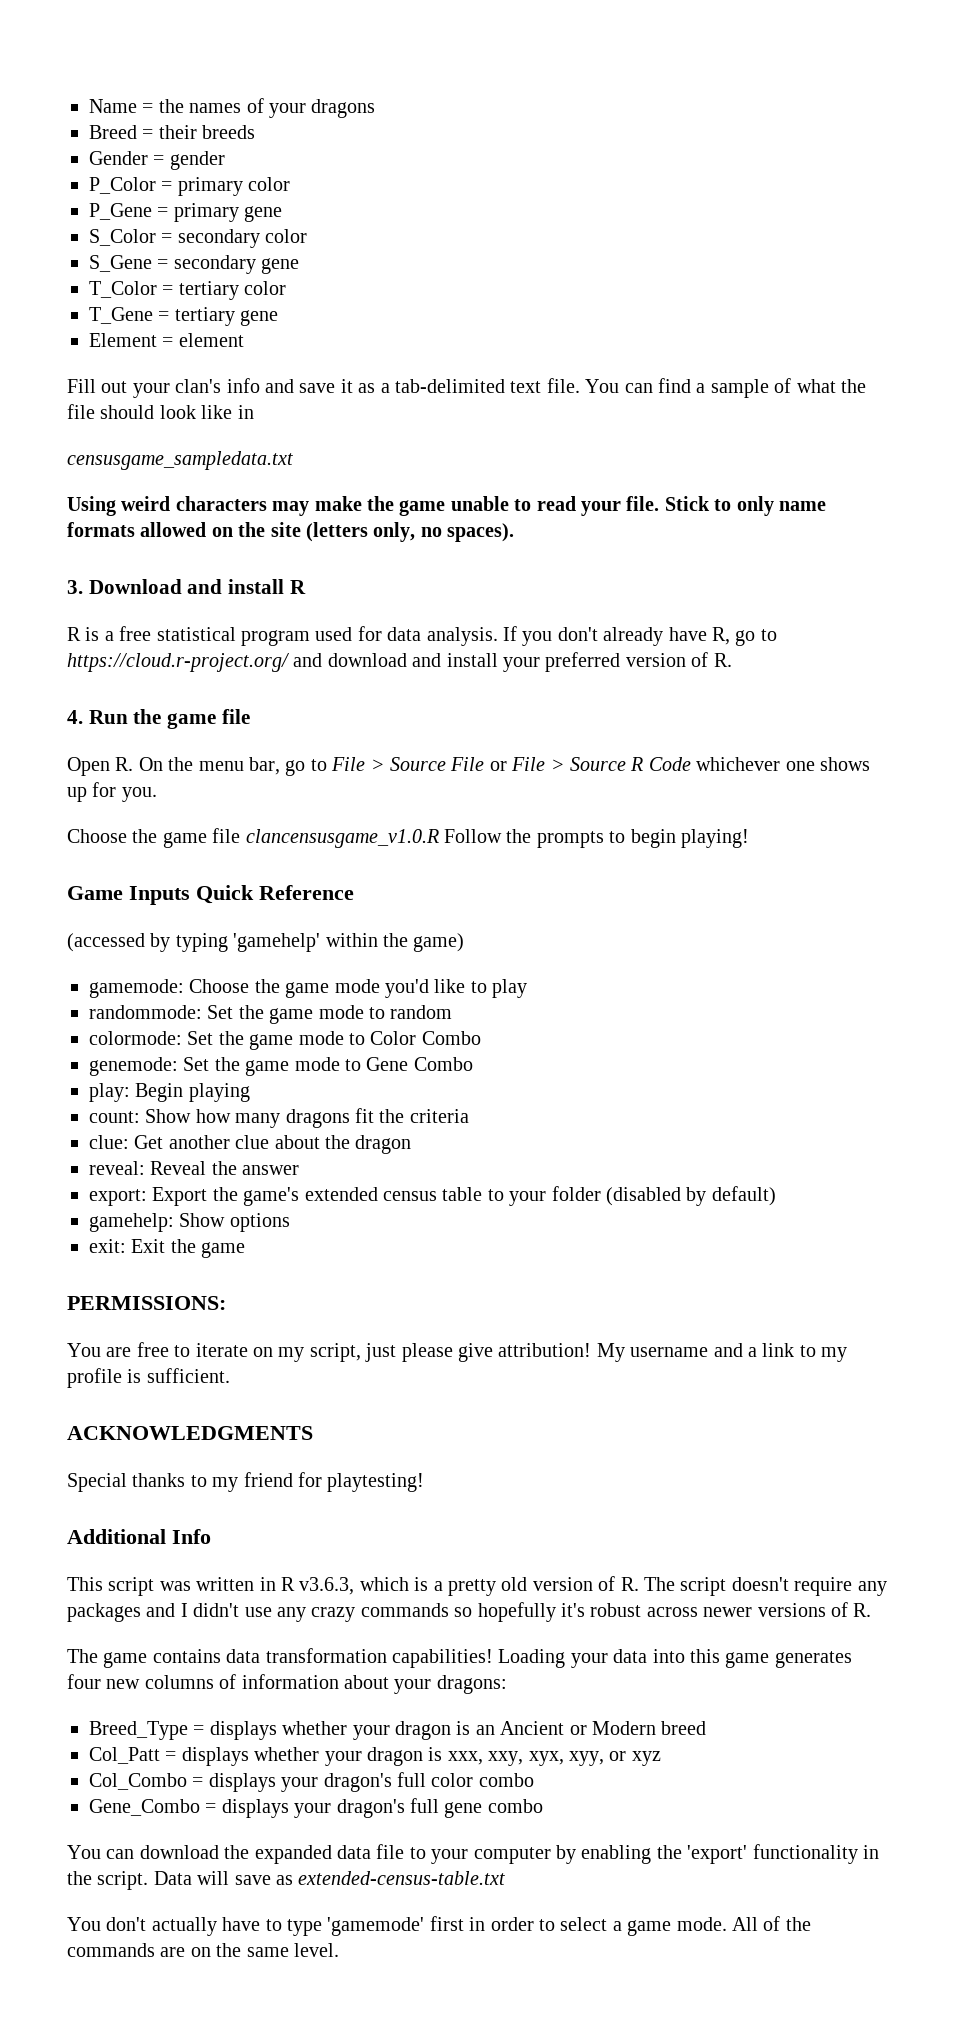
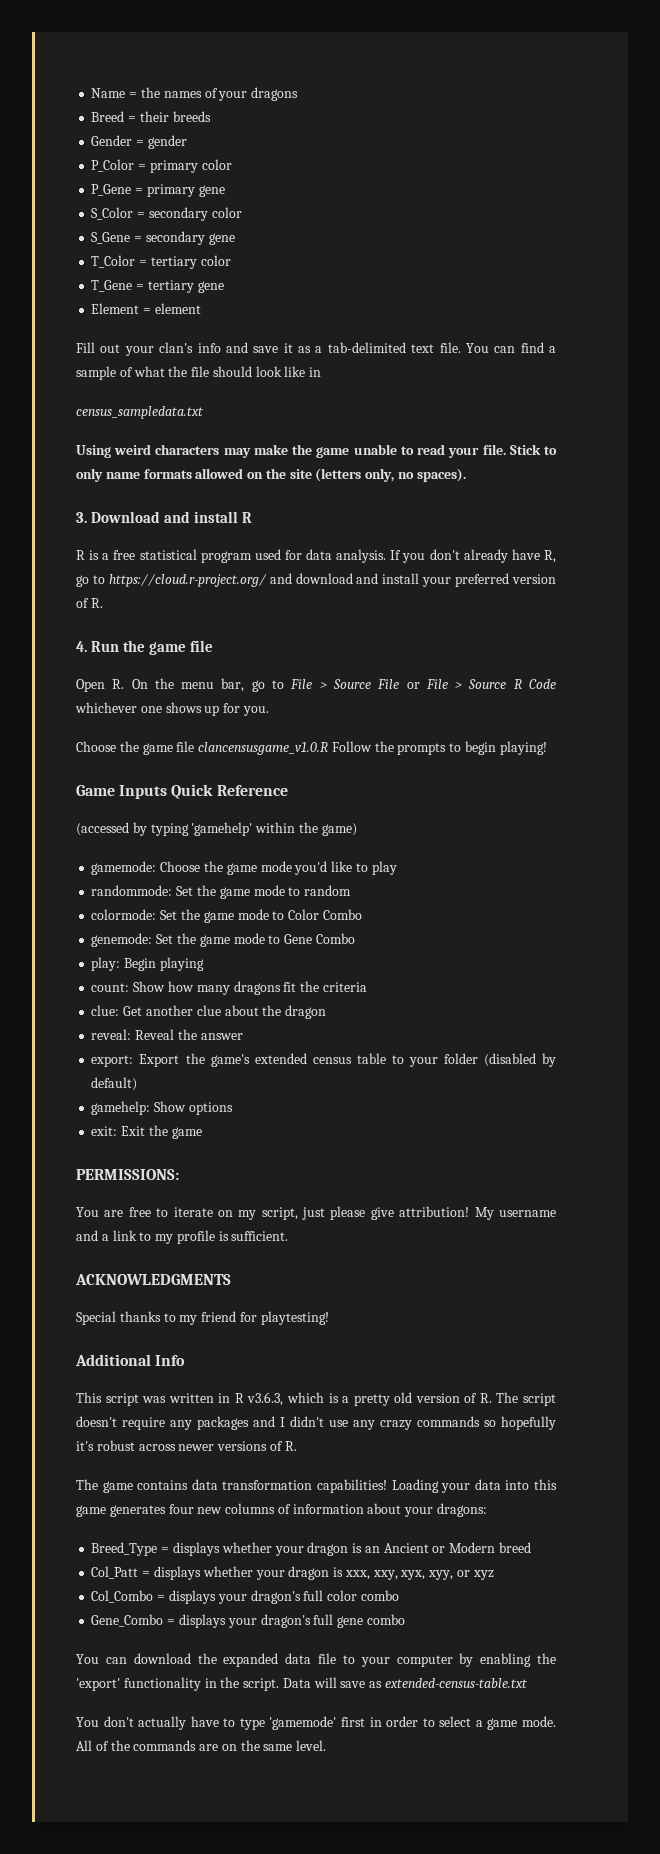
[67,451,293,470] censusgame_sampledata.txt -> [76,406,204,419] census_sampledata.txt

